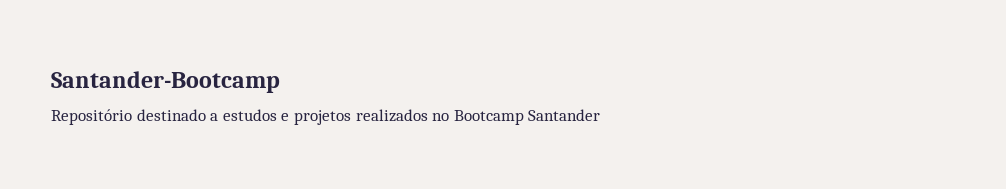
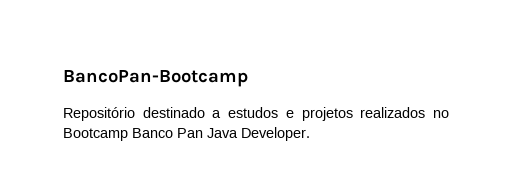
[51,71,280,93] Santander-Bootcamp -> [63,70,248,87] BancoPan-Bootcamp
[528,109,601,121] Santander -> [132,127,310,141] Banco Pan Java Developer.

